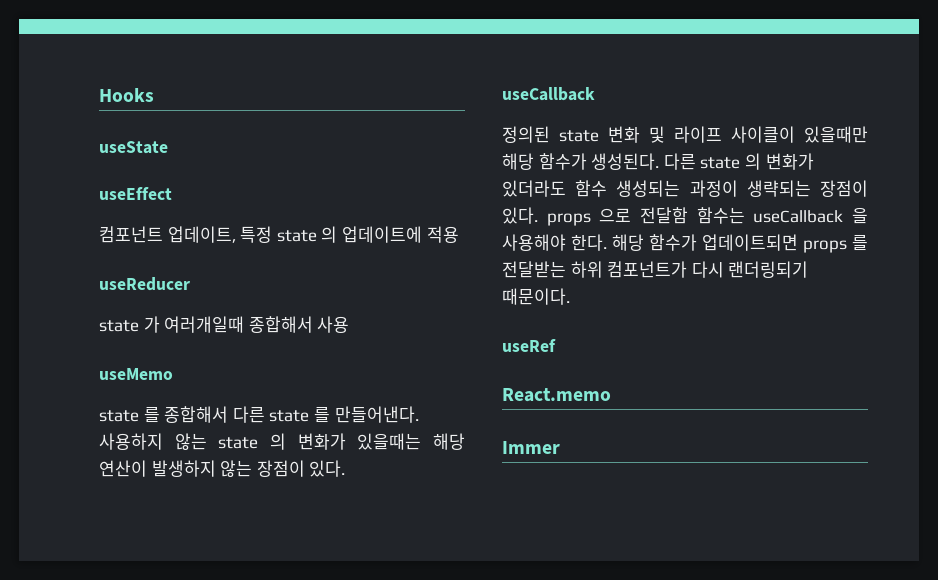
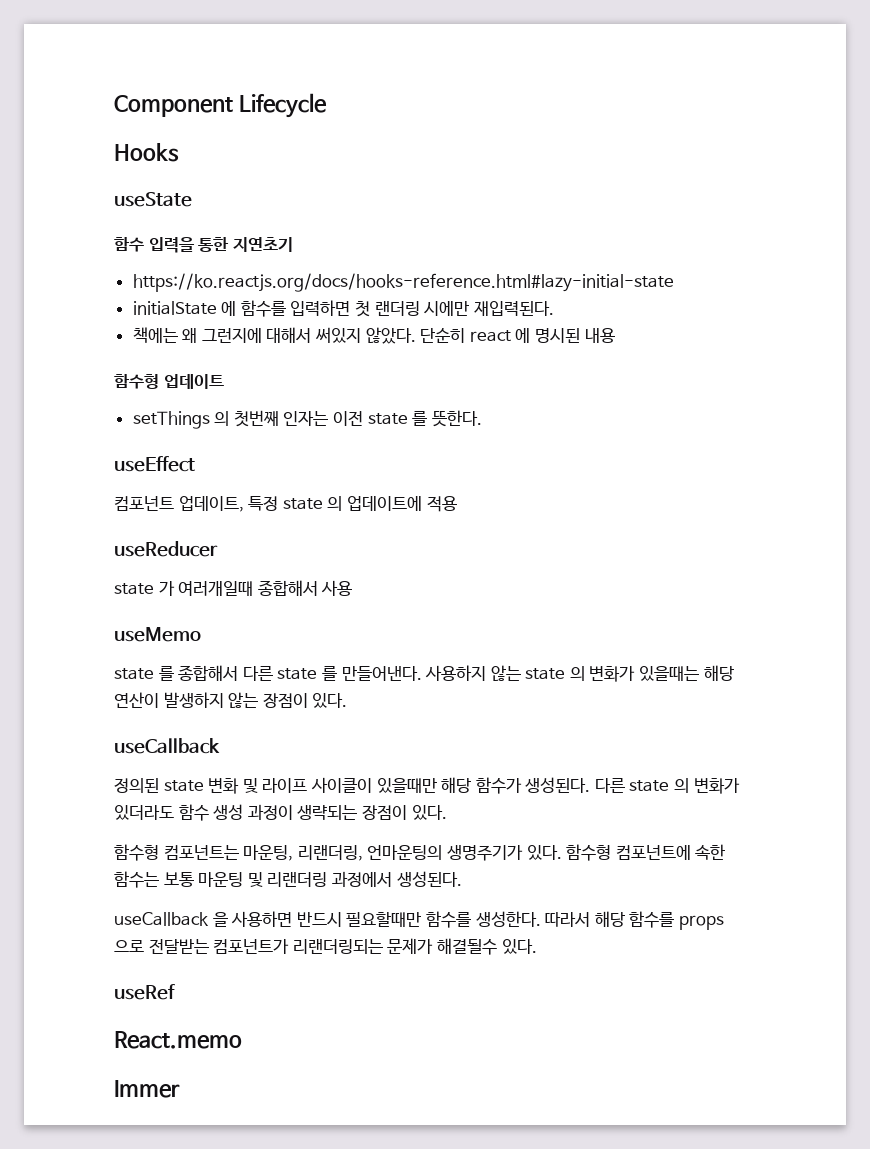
(99, 95) none -> [114,93,327,118] Component Lifecycle //
(168, 147) none -> [114,237,293,253] [132,273,674,292] [132,300,554,317] [132,327,615,344] [114,374,224,389] [132,410,482,429] // 함수 입력을 통한 지연초기 // https://ko.reactjs.org/docs/hooks-reference.html#lazy-initial-state // initialState 에 함수를 입력하면 첫 랜더링 시에만 재입력된다. // 책에는 왜 그런지에 대해서 써있지 않았다. 단순히 react 에 명시된 내용 // 함수형 업데이트 // setThings 의 첫번째 인자는 이전 state 를 뜻한다.
[616,180,681,197] 생성되는 -> [213,804,244,820] 생성
[546,207,868,226] [502,234,868,253] [502,261,809,278] [502,288,570,305] props 으로 전달함 함수는 useCallback 을 사용해야 한다. 해당 함수가 업데이트되면 props 를 전달받는 하위 컴포넌트가 다시 랜더링되기 때문이다. -> [114,844,726,861] [114,871,462,888] [114,911,724,930] [114,938,537,955] // 함수형 컴포넌트는 마운팅, 리랜더링, 언마운팅의 생명주기가 있다. 함수형 컴포넌트에 속한 함수는 보통 마운팅 및 리랜더링 과정에서 생성된다. // useCallback 을 사용하면 반드시 필요할때만 함수를 생성한다. 따라서 해당 함수를 props 으로 전달받는 컴포넌트가 리랜더링되는 문제가 해결될수 있다.

